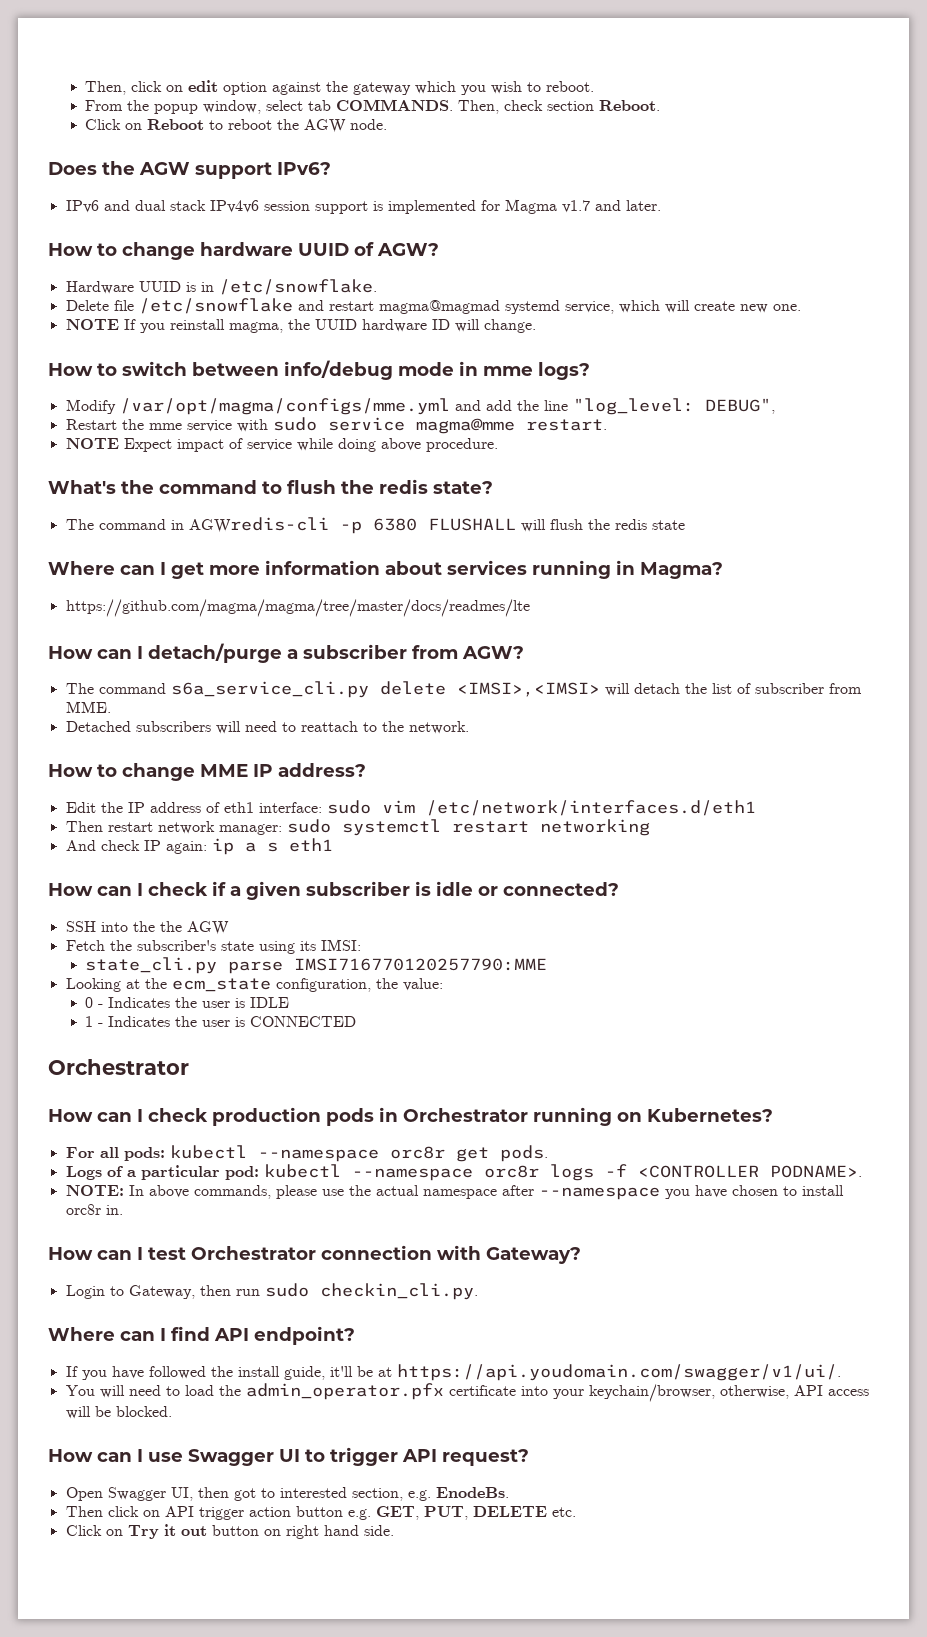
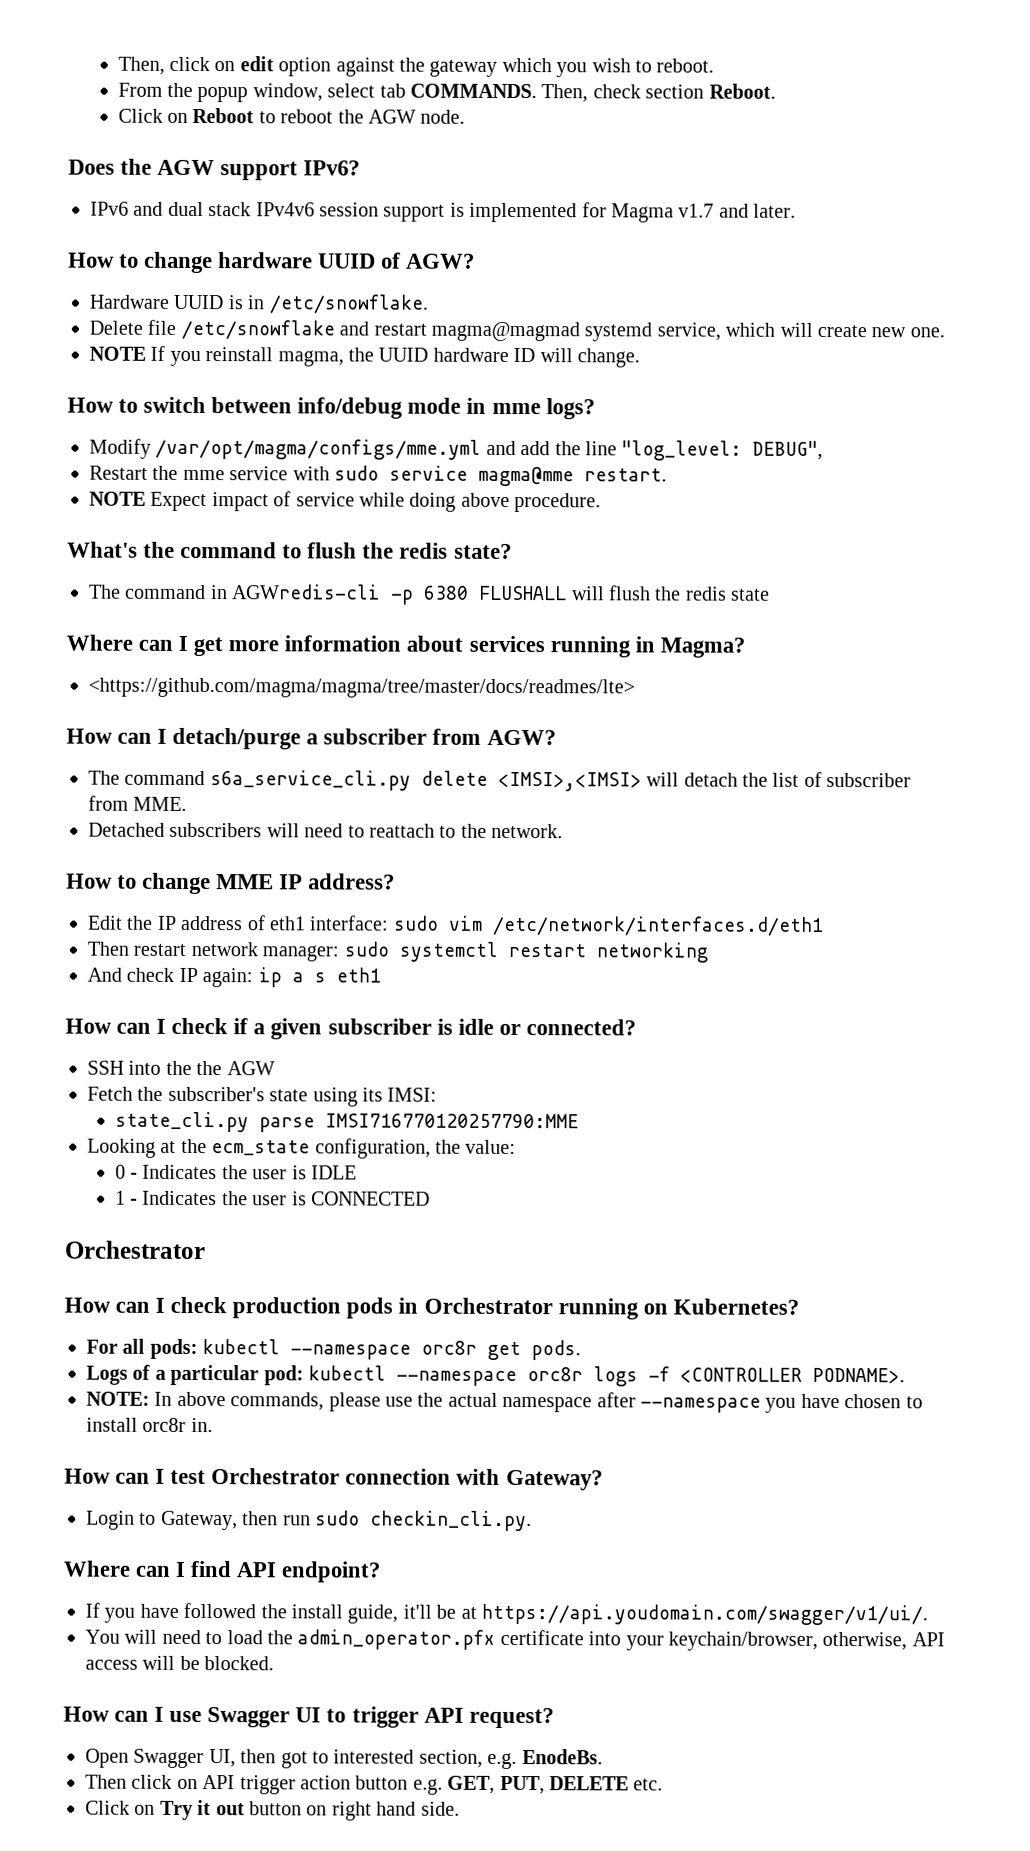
[65,599,530,617] https://github.com/magma/magma/tree/master/docs/readmes/lte -> [88,677,635,699] <https://github.com/magma/magma/tree/master/docs/readmes/lte>

